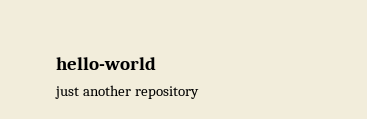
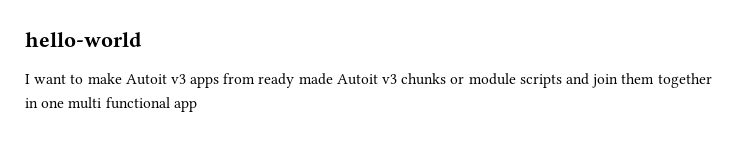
[55,85,199,99] just another repository -> [25,73,712,88] [25,97,197,112] I want to make Autoit v3 apps from ready made Autoit v3 chunks or module scripts and join them together in one multi functional app

